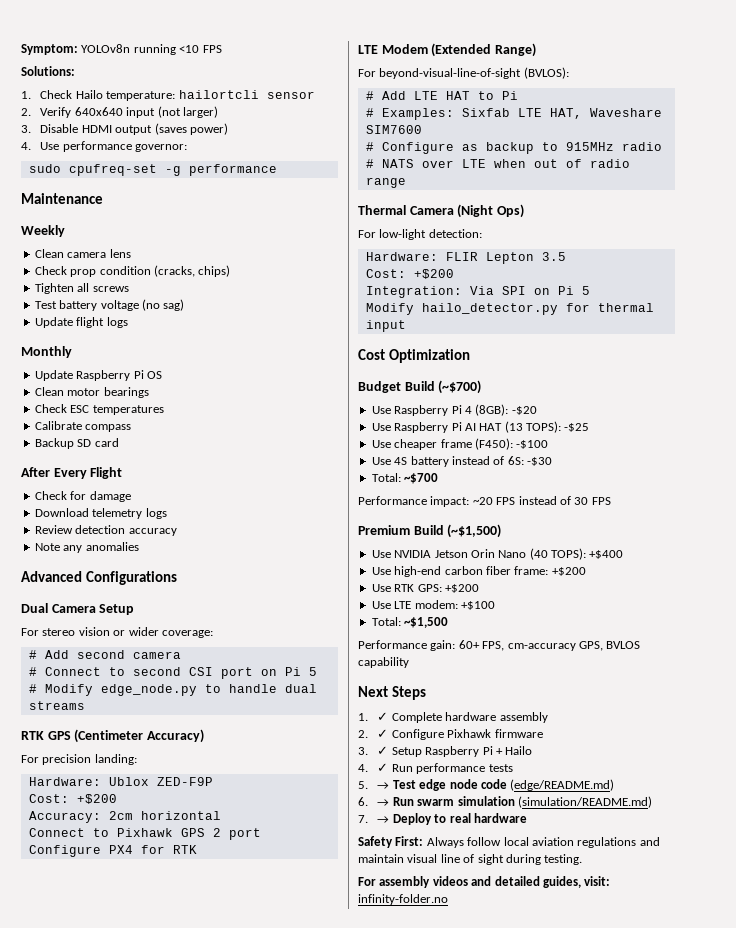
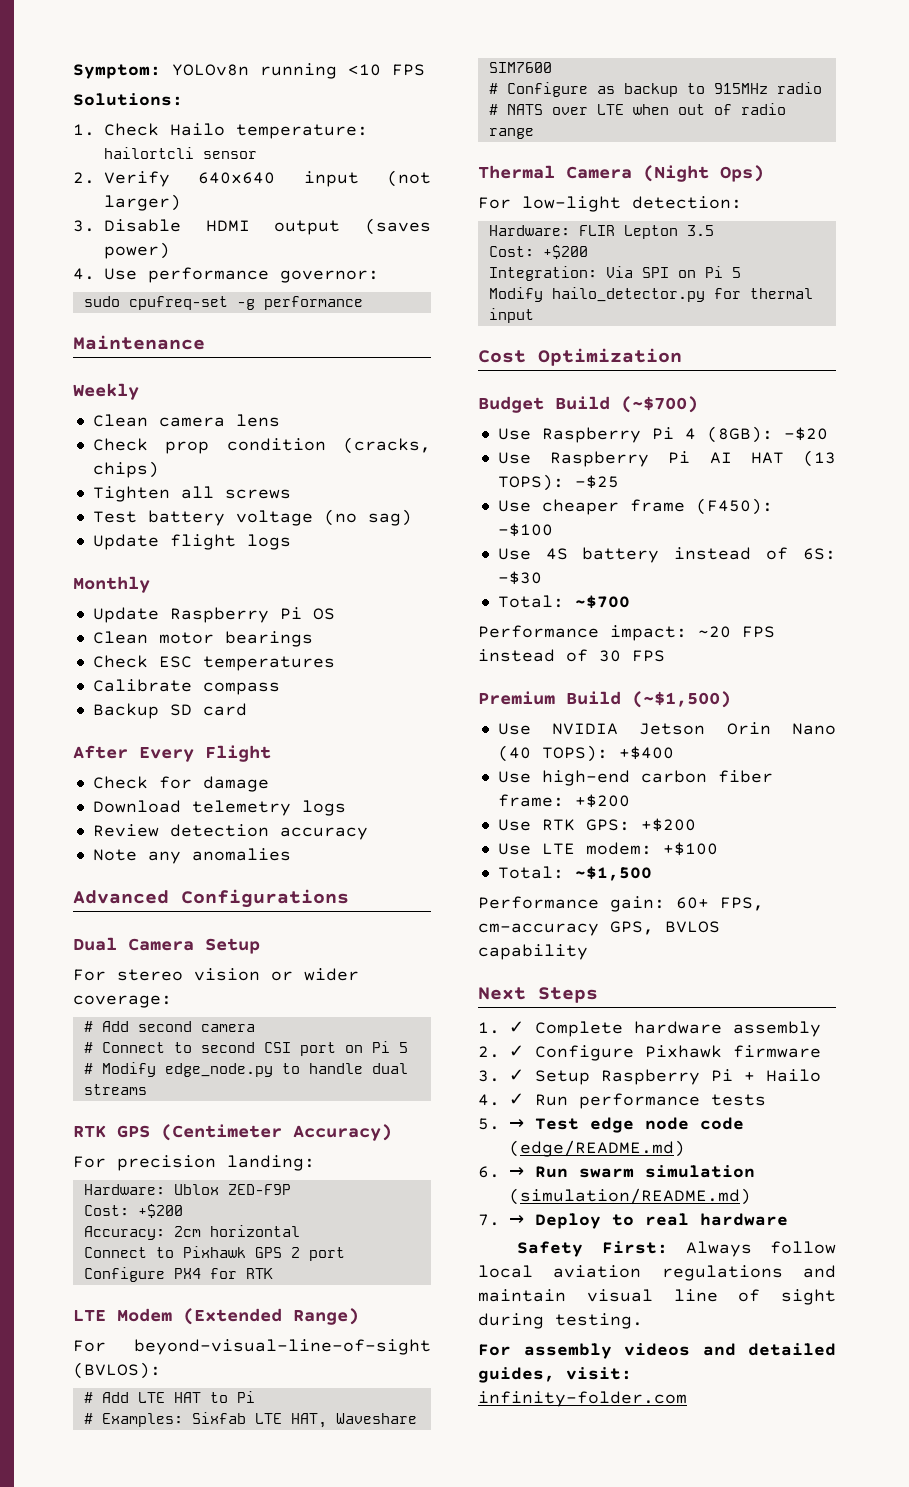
[358,894,448,905] infinity-folder.no -> [478,1391,687,1407] infinity-folder.com

